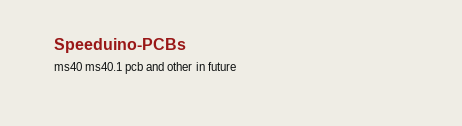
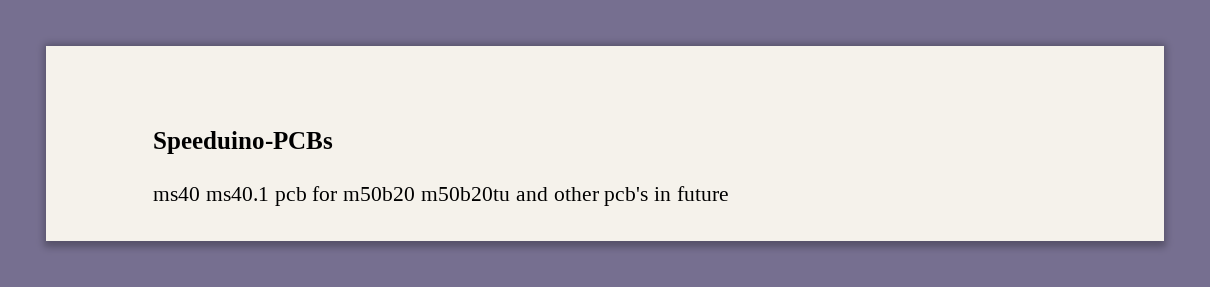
(144, 68) none -> [312,186,511,201] for m50b20 m50b20tu
(193, 66) none -> [604,187,649,206] pcb's

